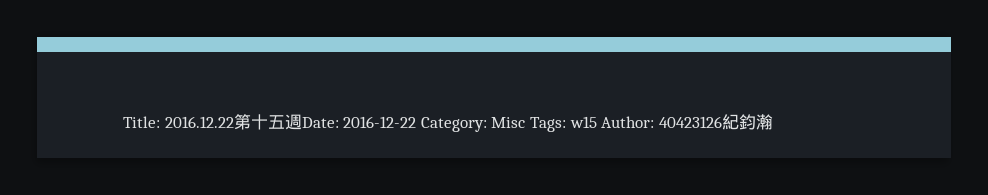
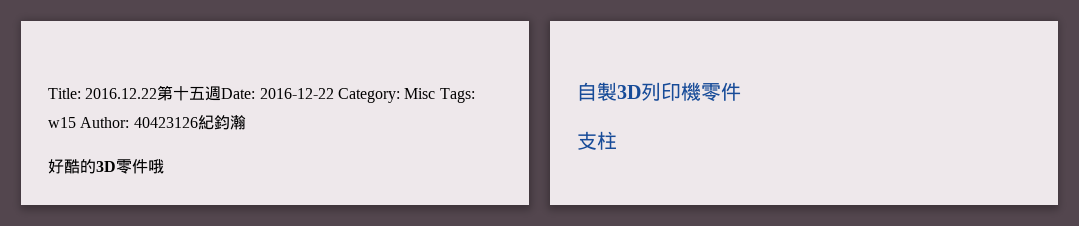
(773, 122) none -> [48,159,164,174] [577,82,741,102] [577,131,617,150] // 好酷的3D零件哦 // 自製3D列印機零件 // 支柱

